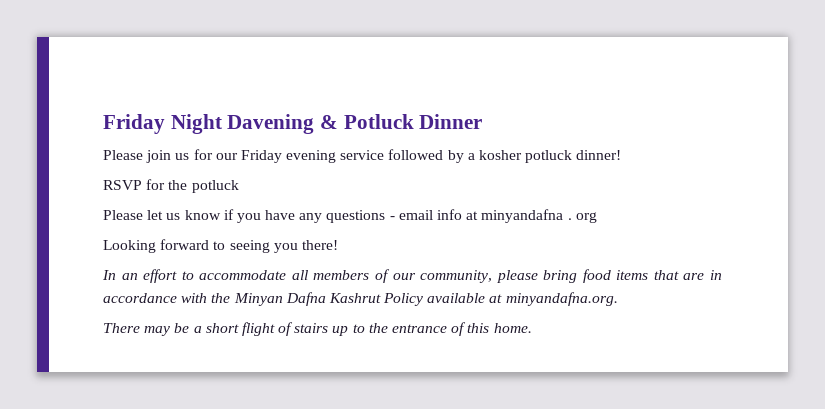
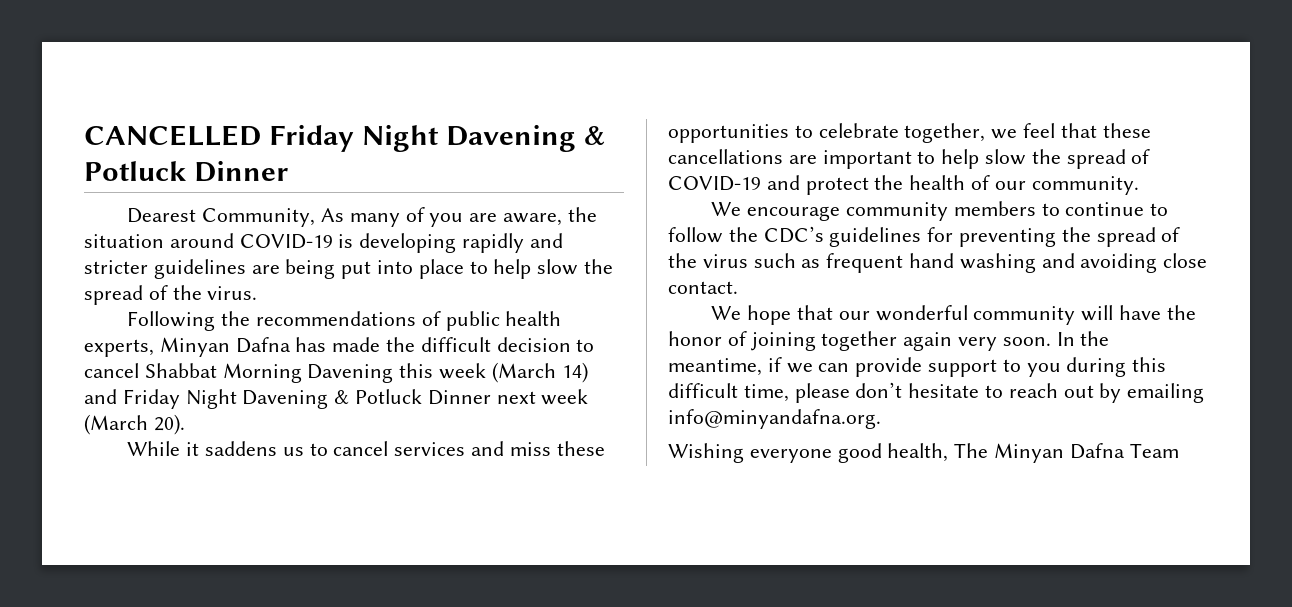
(103, 124) none -> [84,125,261,146] CANCELLED
[103,149,622,163] [103,179,239,193] [103,209,597,223] [103,239,338,253] [102,269,722,283] [103,292,618,306] [103,322,532,336] Please join us for our Friday evening service followed by a kosher potluck dinner! // RSVP for the potluck // Please let us know if you have any questions - email info at minyandafna . org // Looking forward to seeing you there! // In an effort to accommodate all members of our community, please bring food items that are in accordance with the Minyan Dafna Kashrut Policy available at minyandafna.org. // There may be a short flight of stairs up to the entrance of this home. -> [127,207,597,227] [84,233,563,253] [84,259,614,279] [84,285,258,305] [127,311,562,331] [84,337,595,357] [84,362,588,383] [84,389,589,409] [84,414,185,435] [127,441,605,456] [668,123,1151,143] [668,149,1151,169] [668,175,1139,195] [711,201,1169,221] [668,226,1181,247] [668,253,1208,273] [668,281,738,294] [711,305,1196,325] [668,331,1110,351] [668,357,1167,377] [668,382,1205,403] [668,409,881,429] [668,443,1179,463] Dearest Community, As many of you are aware, the situation around COVID-19 is developing rapidly and stricter guidelines are being put into place to help slow the spread of the virus. // Following the recommendations of public health experts, Minyan Dafna has made the difficult decision to cancel Shabbat Morning Davening this week (March 14) and Friday Night Davening & Potluck Dinner next week (March 20). // While it saddens us to cancel services and miss these opportunities to celebrate together, we feel that these cancellations are important to help slow the spread of COVID-19 and protect the health of our community. // We encourage community members to continue to follow the CDC’s guidelines for preventing the spread of the virus such as frequent hand washing and avoiding close contact. // We hope that our wonderful community will have the honor of joining together again very soon. In the meantime, if we can provide support to you during this difficult time, please don’t hesitate to reach out by emailing info@minyandafna.org. // Wishing everyone good health, The Minyan Dafna Team

